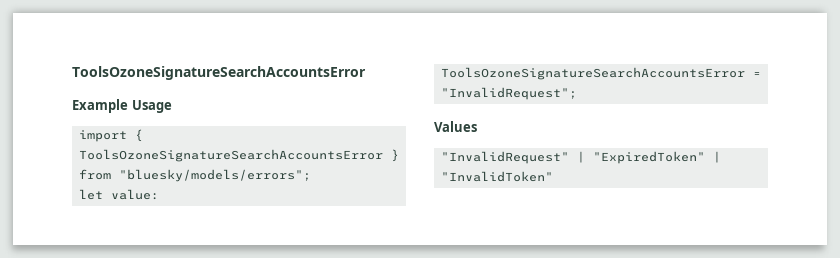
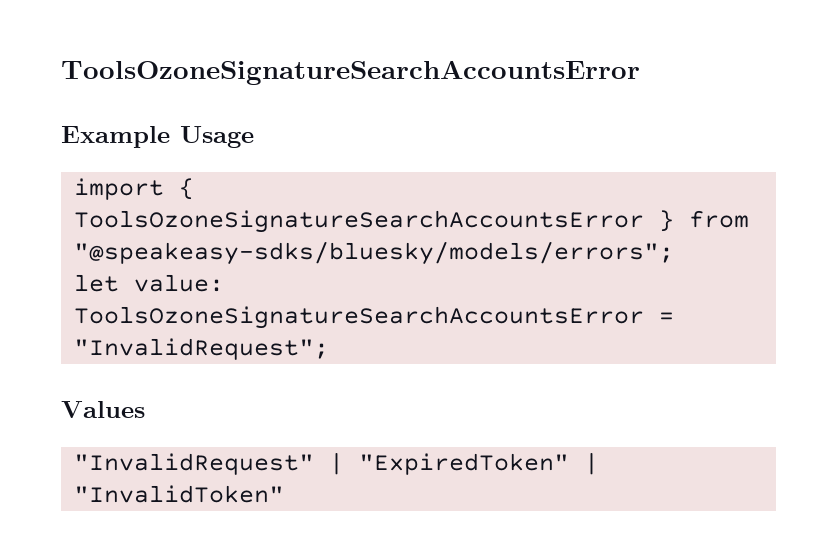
[118,169,311,182] "bluesky/models/errors"; -> [73,241,674,265] "@speakeasy-sdks/bluesky/models/errors";

